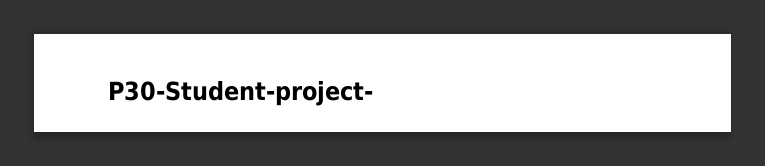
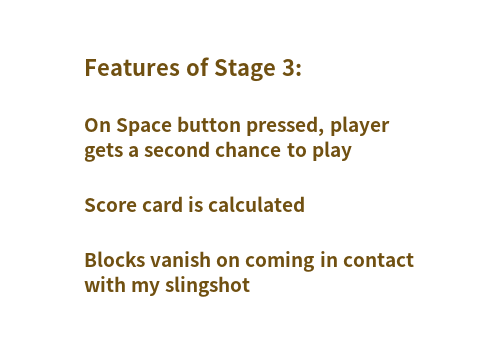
[108,81,373,106] P30-Student-project- -> [84,57,302,82] [84,116,390,136] [84,141,352,162] [84,196,306,212] [84,251,414,272] [84,276,251,297] Features of Stage 3: // On Space button pressed, player gets a second chance to play // Score card is calculated // Blocks vanish on coming in contact with my slingshot

